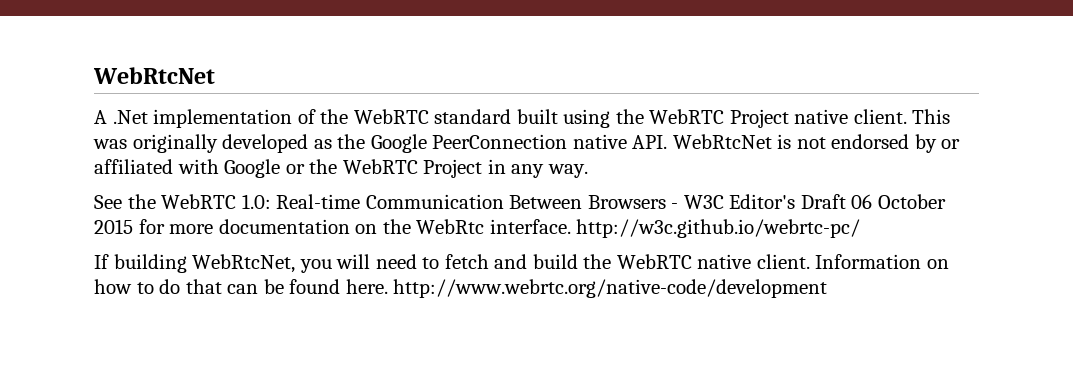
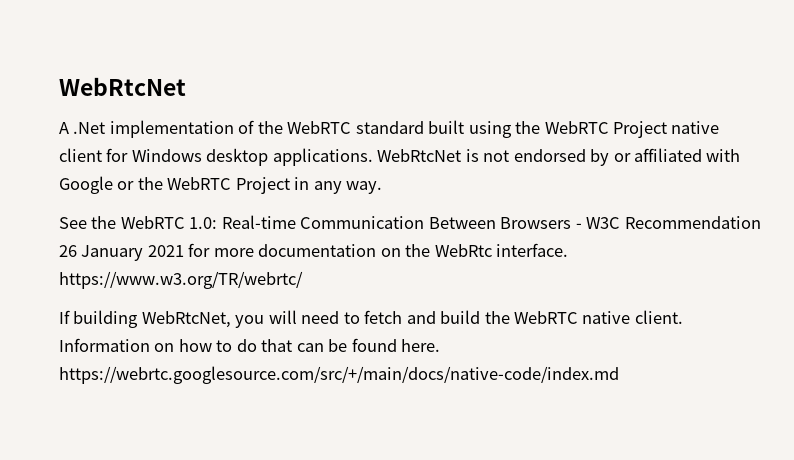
[853,109,951,124] [93,134,668,153] client. This was originally developed as the Google PeerConnection native API. -> [59,148,373,166] client for Windows desktop applications.
[729,194,946,209] [94,219,133,234] Editor's Draft 06 October 2015 -> [624,216,761,229] [59,245,184,261] Recommendation 26 January 2021
[576,219,861,238] http://w3c.github.io/webrtc-pc/ -> [59,271,303,289] https://www.w3.org/TR/webrtc/
[393,279,828,298] http://www.webrtc.org/native-code/development -> [59,366,619,384] https://webrtc.googlesource.com/src/+/main/docs/native-code/index.md

